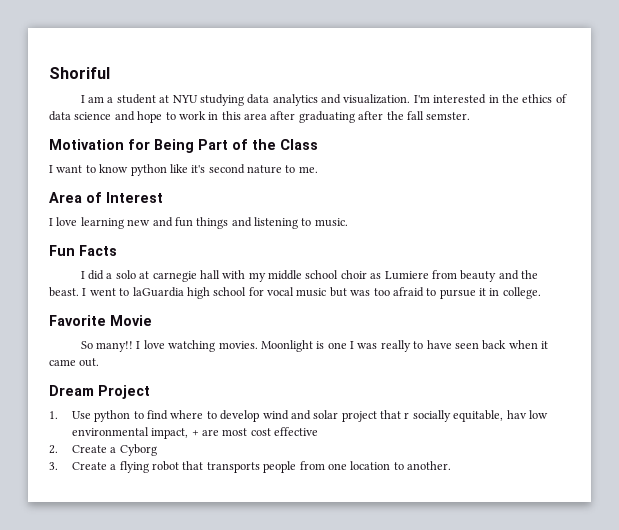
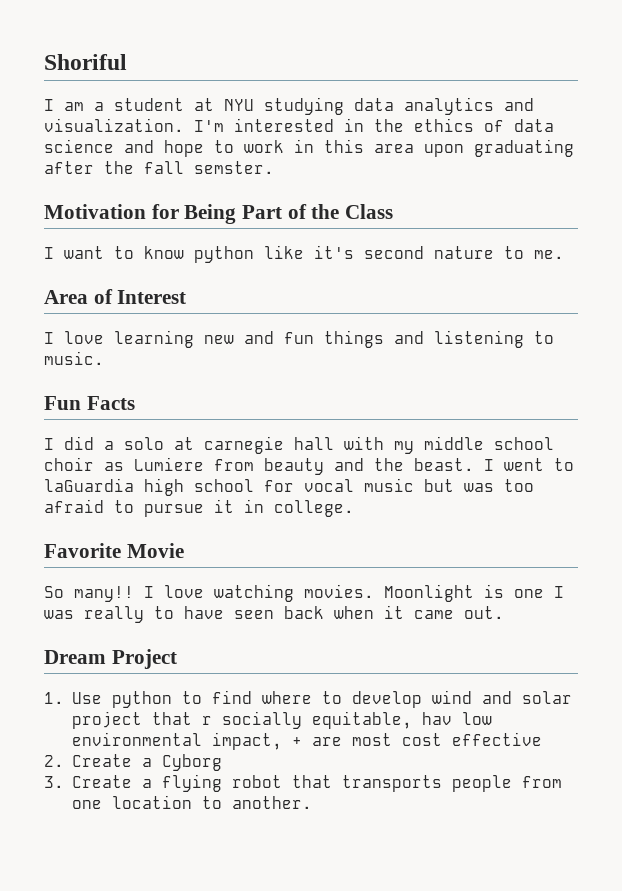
[270,111,296,120] after -> [424,144,464,157] upon

